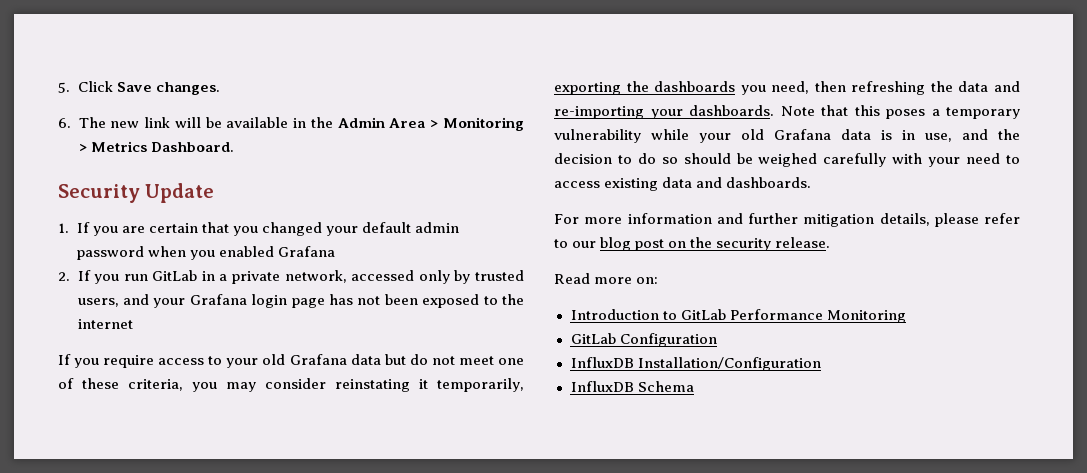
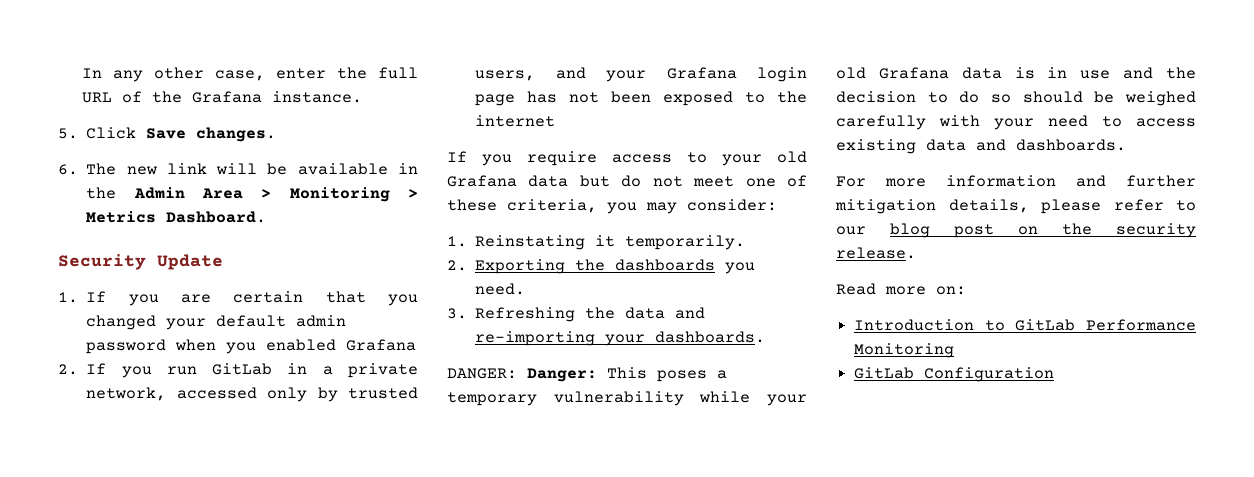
(58, 87) none -> [82,67,418,82] [82,91,363,103] In any other case, enter the full URL of the Grafana instance. //
[265,378,524,392] [554,81,926,95] consider reinstating it temporarily, exporting the dashboards you need, then refreshing -> [687,199,777,211] [447,235,746,250] [447,259,756,274] [475,283,526,295] [447,307,576,322] consider: // 1. Reinstating it temporarily. // 2. Exporting the dashboards you need. // 3. Refreshing
[780,105,880,116] Note that this -> [447,367,647,382] // DANGER: Danger: This
[925,133,952,142] use, -> [1080,70,1111,79] use
[570,357,821,371] [570,381,694,392] // InfluxDB Installation/Configuration // InfluxDB Schema -> (1055, 374) none

